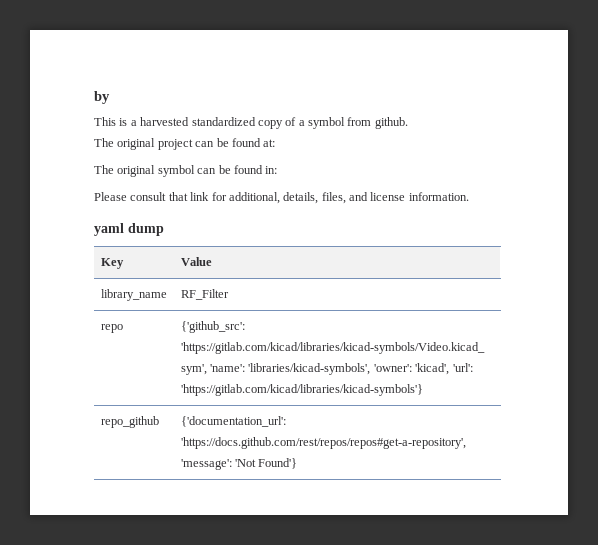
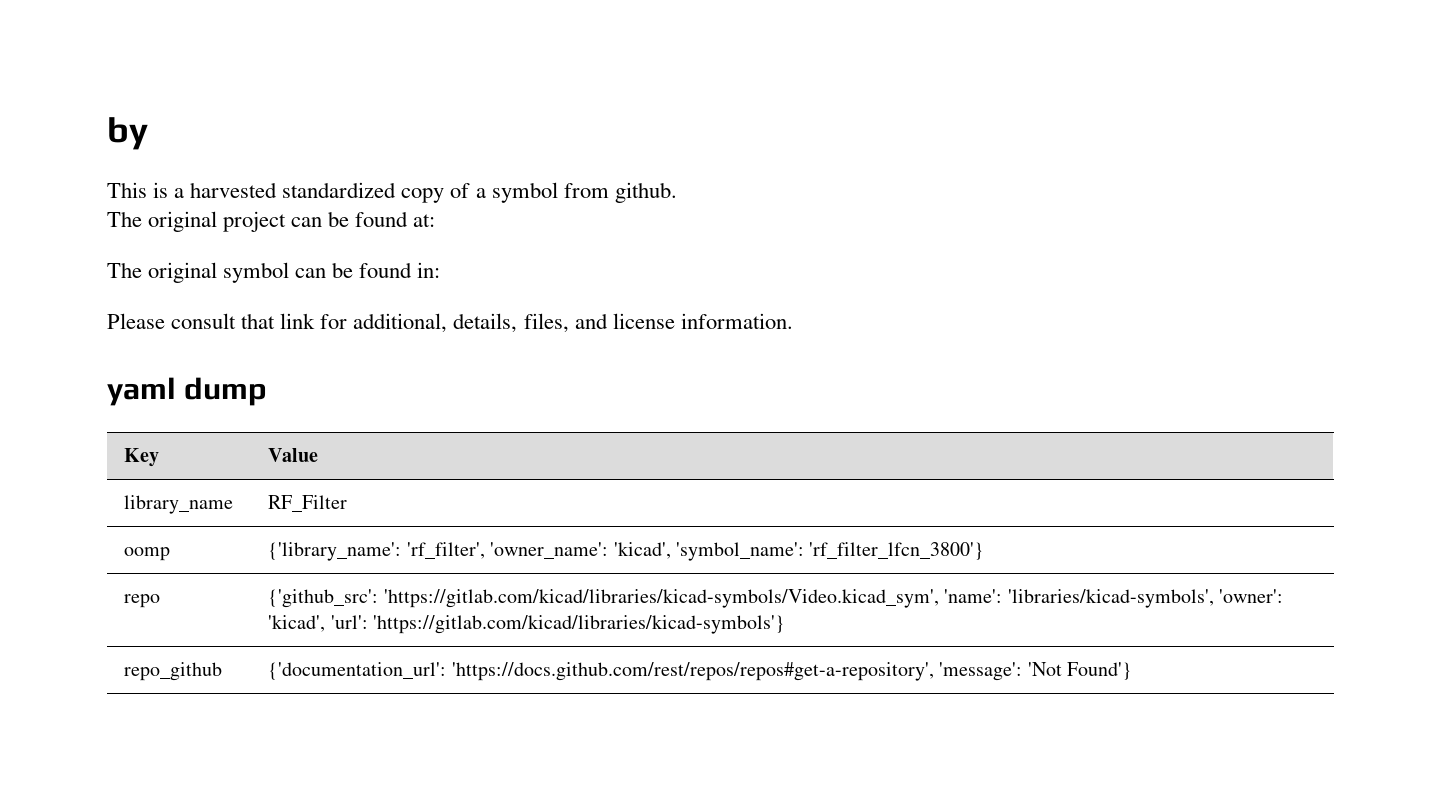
(229, 294) none -> [124,547,171,561] [268,542,985,561] // oomp | {'library_name': 'rf_filter', 'owner_name': 'kicad', 'symbol_name': 'rf_filter_lfcn_3800'}

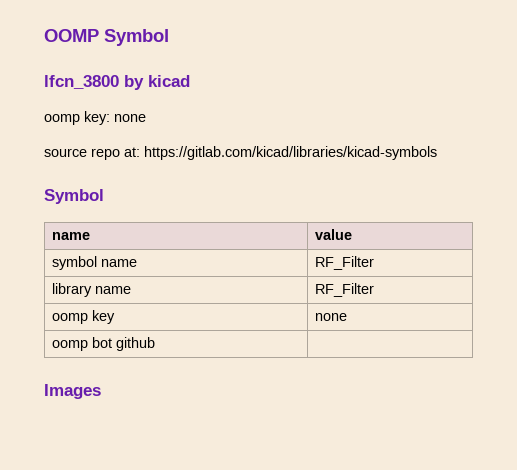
[107,117,148,150] [107,182,677,203] [107,211,436,232] [107,262,441,283] [107,313,793,333] [107,377,268,406] [124,448,160,467] [268,448,319,462] [124,495,234,514] [268,495,348,512] [124,547,171,561] [268,542,985,561] [124,594,161,608] [268,589,1284,608] [268,615,786,634] [124,662,223,681] [268,662,1133,681] by // This is a harvested standardized copy of a symbol from github. // The original project can be found at: // The original symbol can be found in: // Please consult that link for additional, details, files, and license information. // yaml dump // Key | Value // library_name | RF_Filter // oomp | {'library_name': 'rf_filter', 'owner_name': 'kicad', 'symbol_name': 'rf_filter_lfcn_3800'} // repo | {'github_src': 'https://gitlab.com/kicad/libraries/kicad-symbols/Video.kicad_sym', 'name': 'libraries/kicad-symbols', 'owner': 'kicad', 'url': 'https://gitlab.com/kicad/libraries/kicad-symbols'} // repo_github | {'documentation_url': 'https://docs.github.com/rest/repos/repos#get-a-repository', 'message': 'Not Found'} -> [44,29,169,46] [44,75,190,90] [44,111,146,125] [44,146,437,160] [44,189,104,204] [52,232,91,240] [315,229,353,240] [52,256,138,270] [315,256,375,270] [52,283,132,297] [315,283,375,297] [52,310,116,324] [315,313,348,321] [52,337,156,351] [44,384,101,399] OOMP Symbol // lfcn_3800 by kicad // oomp key: none // source repo at: https://gitlab.com/kicad/libraries/kicad-symbols // Symbol // name | value // symbol name | RF_Filter // library name | RF_Filter // oomp key | none // oomp bot github | // Images

